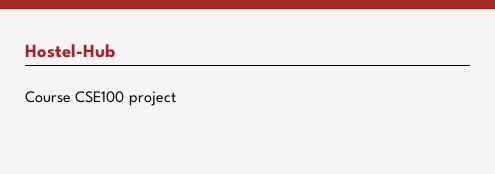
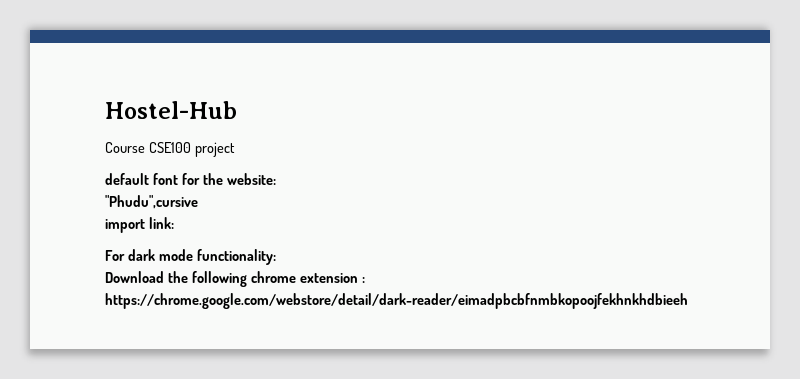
(176, 98) none -> [105,173,276,185] [105,195,198,209] [105,217,174,233] [105,249,276,265] [105,271,365,287] [105,293,688,309] // default font for the website: // "Phudu",cursive // import link: // For dark mode functionality: // Download the following chrome extension : https://chrome.google.com/webstore/detail/dark-reader/eimadpbcbfnmbkopoojfekhnkhdbieeh

